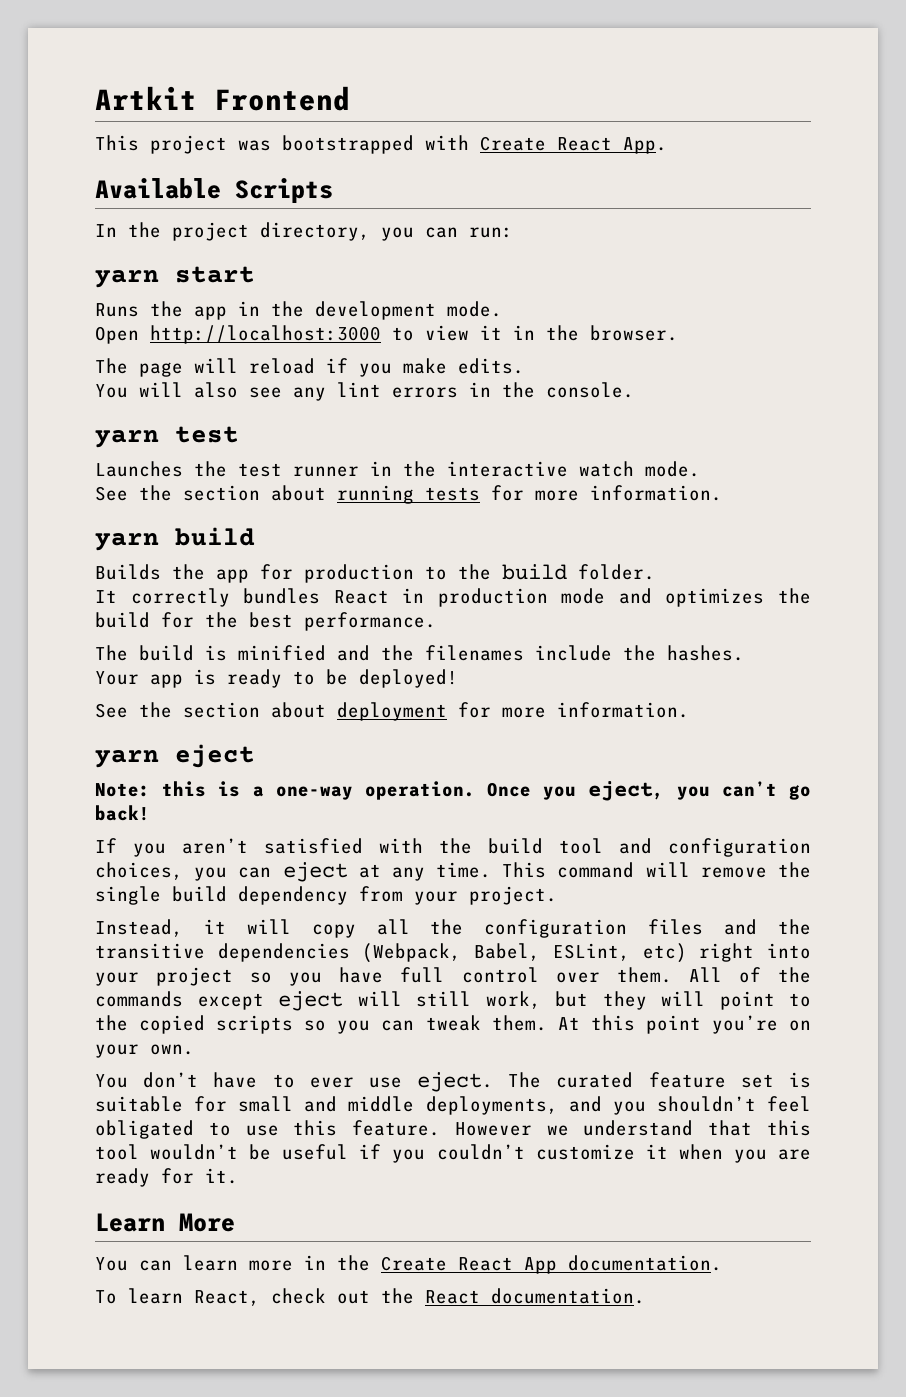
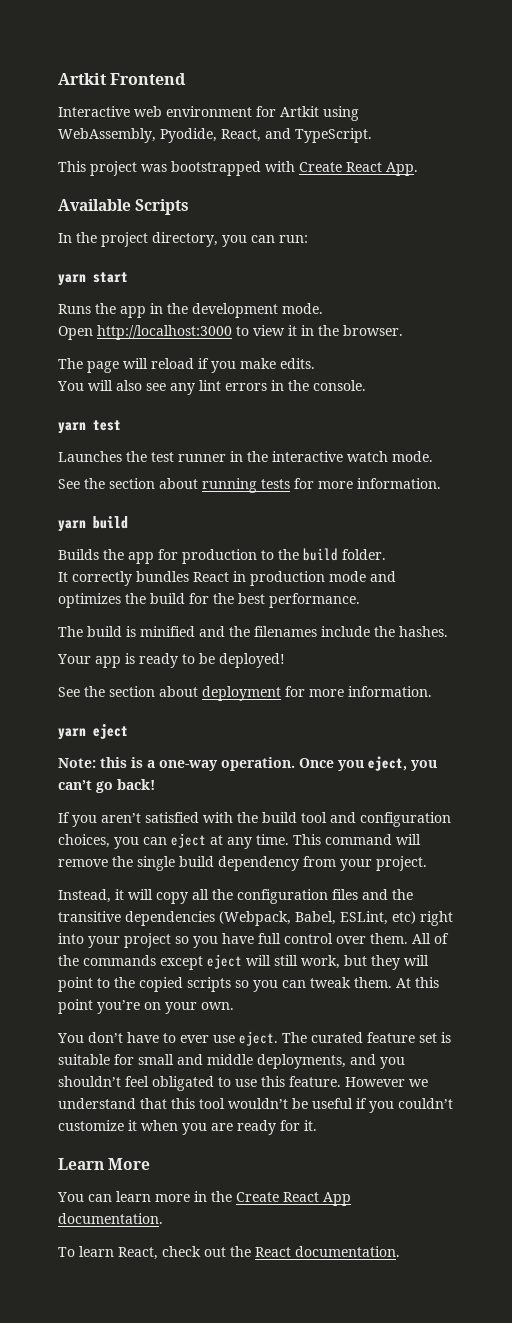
(350, 98) none -> [58,106,359,121] [58,128,372,143] // Interactive web environment for Artkit using WebAssembly, Pyodide, React, and TypeScript.

